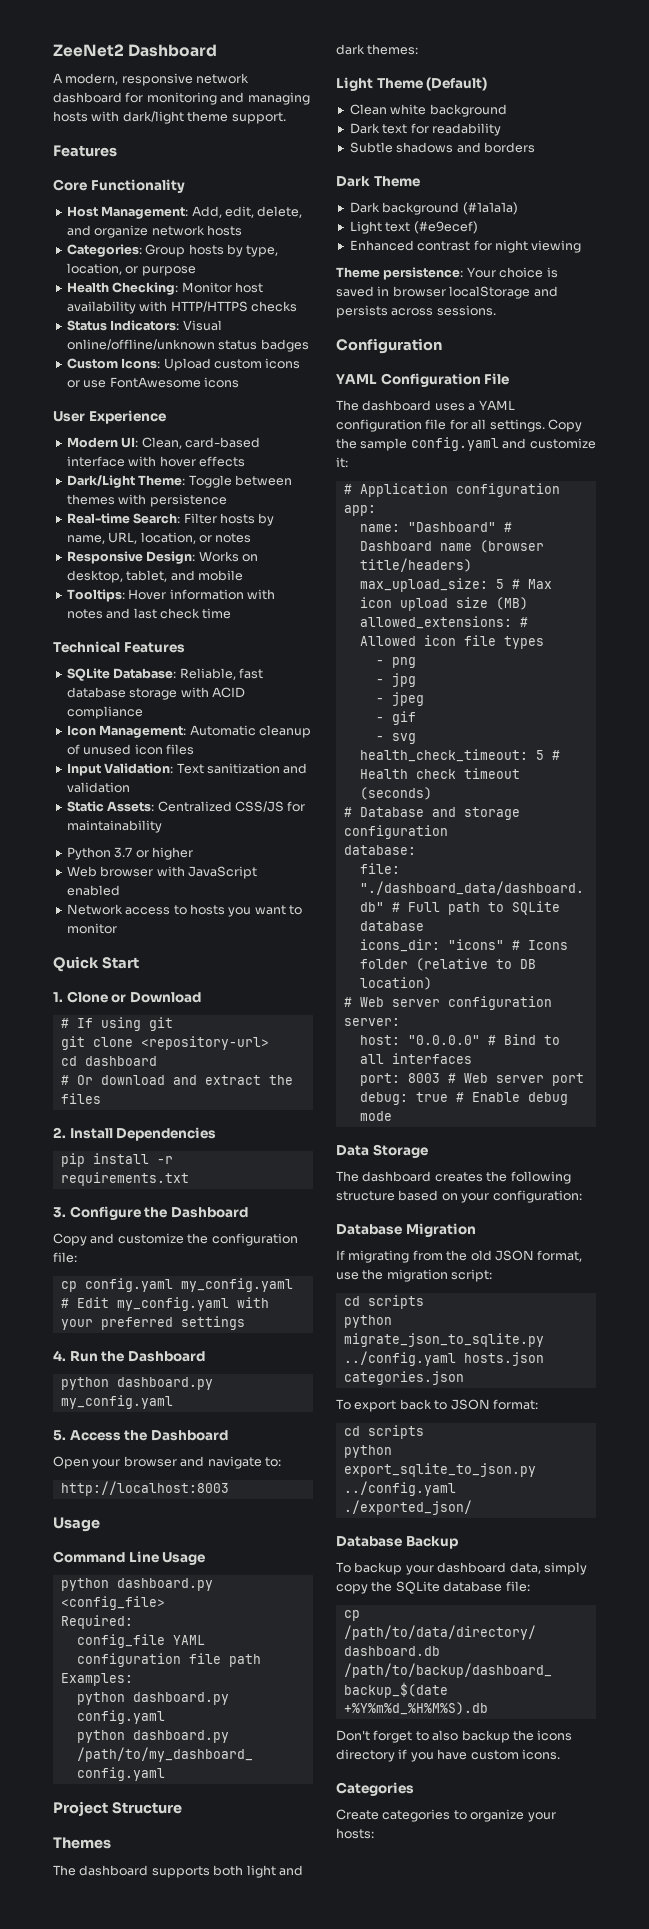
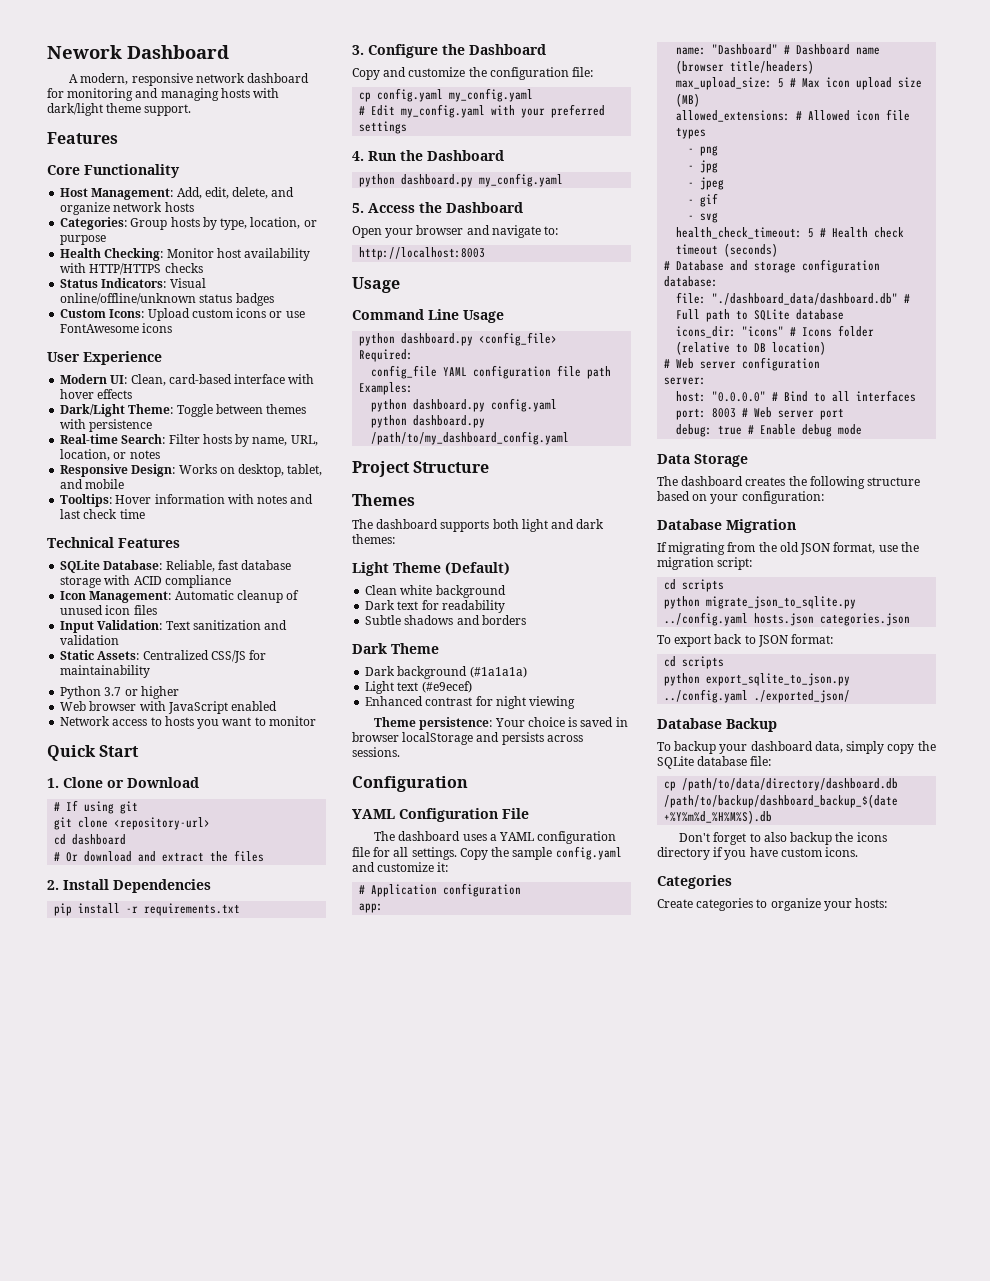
[53,44,124,57] ZeeNet2 -> [47,45,122,59] Nework

